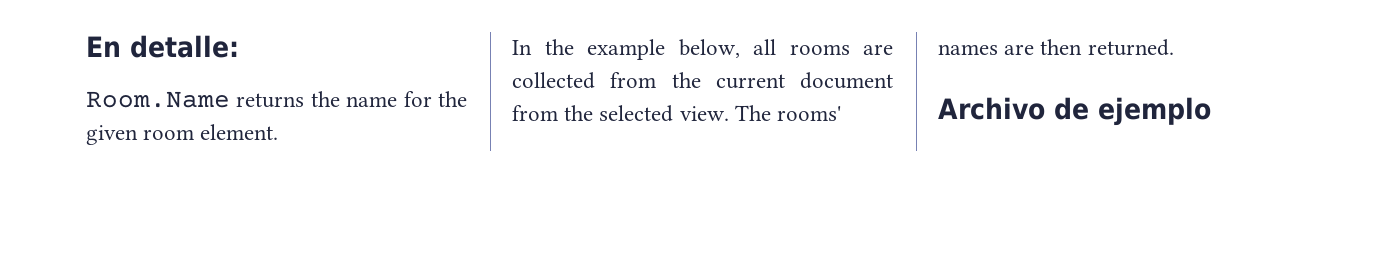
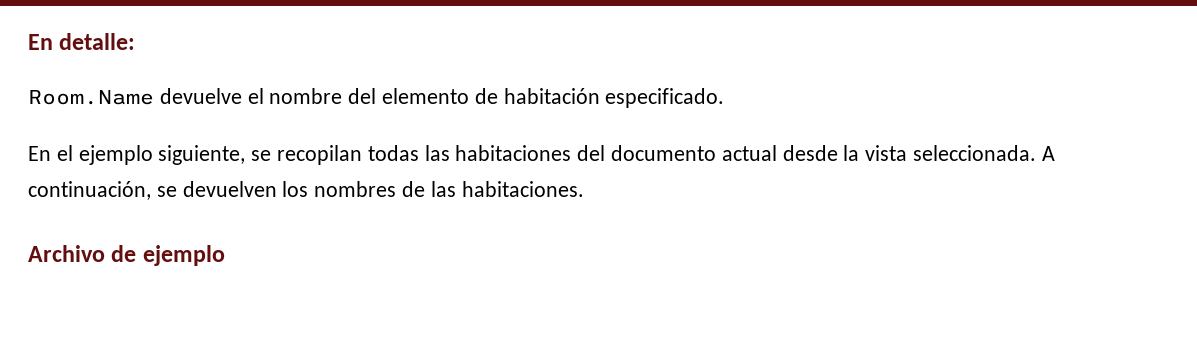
[236,91,467,108] [86,124,279,145] [512,39,893,60] [512,72,893,89] [512,105,842,122] [938,39,1174,56] returns the name for the given room element. // In the example below, all rooms are collected from the current document from the selected view. The rooms' names are then returned. -> [159,88,725,108] [28,145,1055,165] [28,181,584,200] devuelve el nombre del elemento de habitación especificado. // En el ejemplo siguiente, se recopilan todas las habitaciones del documento actual desde la vista seleccionada. A continuación, se devuelven los nombres de las habitaciones.

